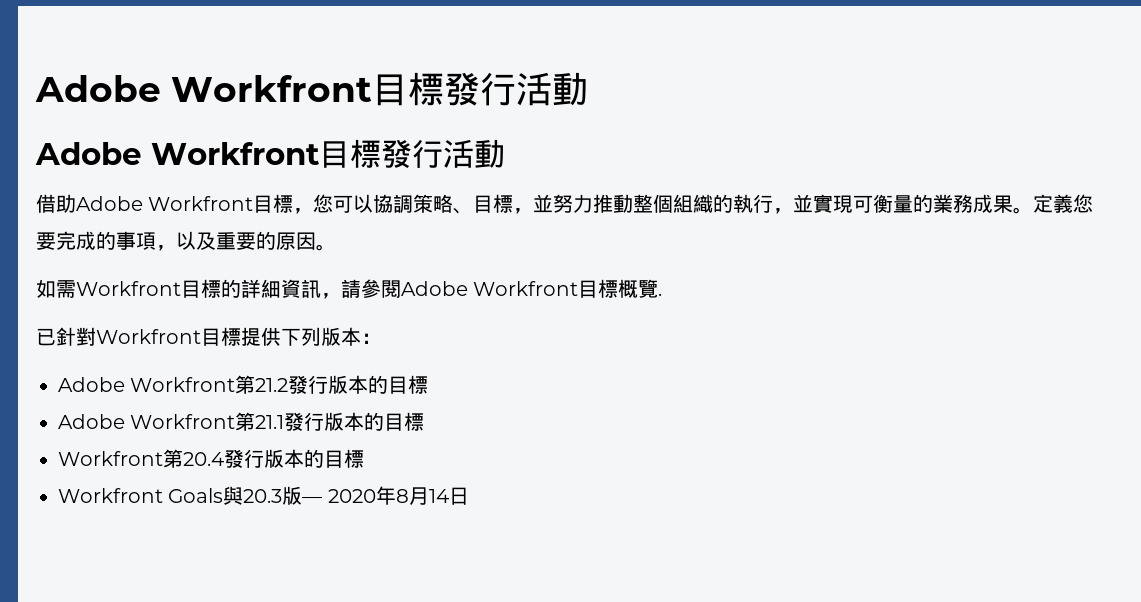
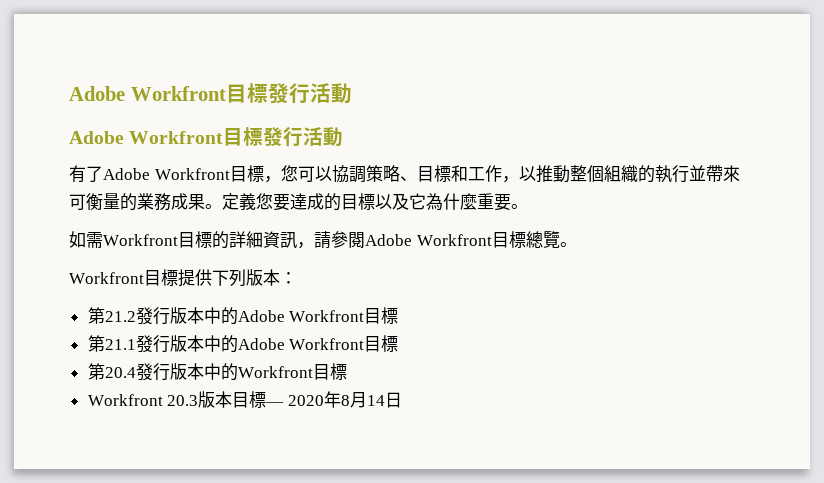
[36,194,76,213] 借助 -> [69,165,103,183] 有了
[513,194,594,214] ，並努力 -> [450,165,536,183] 和工作，以
[773,194,854,214] ，並實現 -> [688,165,740,182] 並帶來
[56,231,316,251] 完成的事項，以及重要的原因 -> [290,193,511,211] 達成的目標以及它為什麼重要
[618,279,663,298] [36,327,96,346] 概覽. // 已針對 -> [525,231,577,248] 總覽。 //
[58,377,236,392] Adobe Workfront -> (297, 278) none
[368,375,429,394] [58,414,236,429] 的目標 // Adobe Workfront -> [203,307,399,325] 中的Adobe Workfront目標 //
[364,412,425,431] [58,451,163,466] 的目標 // Workfront -> [203,335,399,353] 中的Adobe Workfront目標 //
[304,449,364,468] [58,486,303,505] 的目標 // Workfront Goals與20.3版 -> [203,363,347,381] [87,391,267,408] 中的Workfront目標 // Workfront 20.3版本目標

